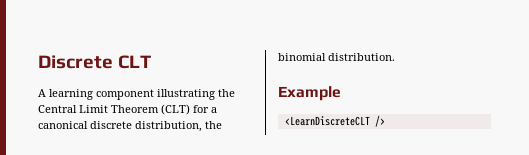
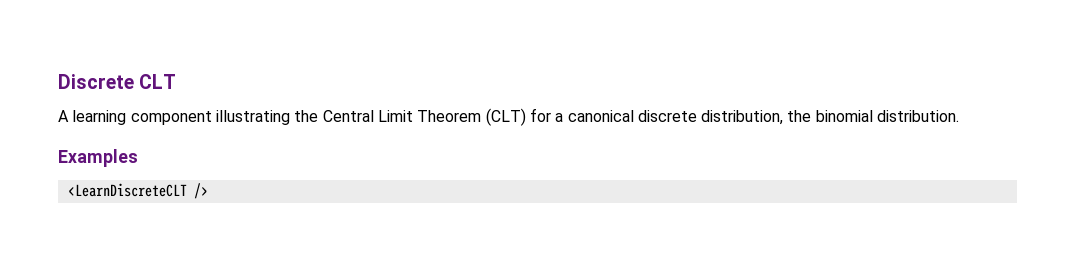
[278,86,341,101] Example -> [58,149,138,167] Examples

